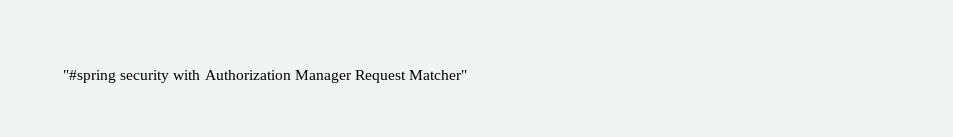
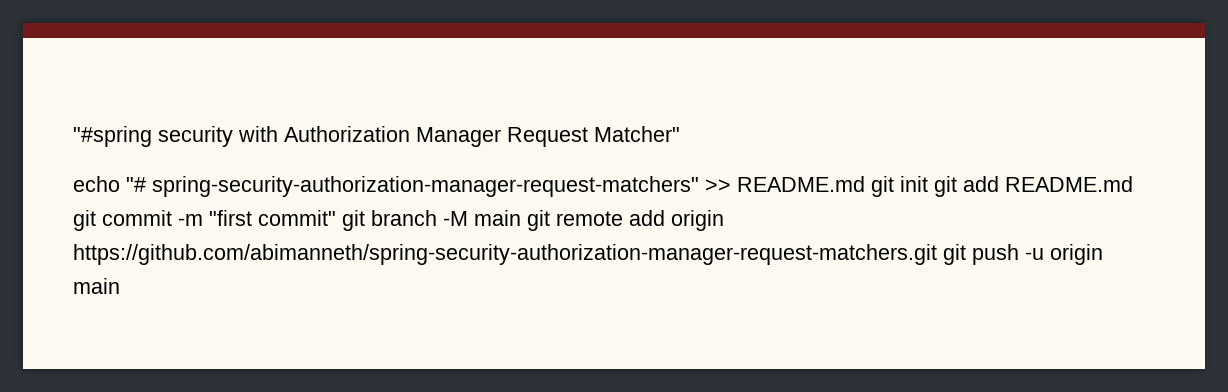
(468, 75) none -> [73,176,1133,197] [73,210,724,231] [73,244,1103,265] [73,278,120,294] // echo "# spring-security-authorization-manager-request-matchers" >> README.md git init git add README.md git commit -m "first commit" git branch -M main git remote add origin https://github.com/abimanneth/spring-security-authorization-manager-request-matchers.git git push -u origin main

